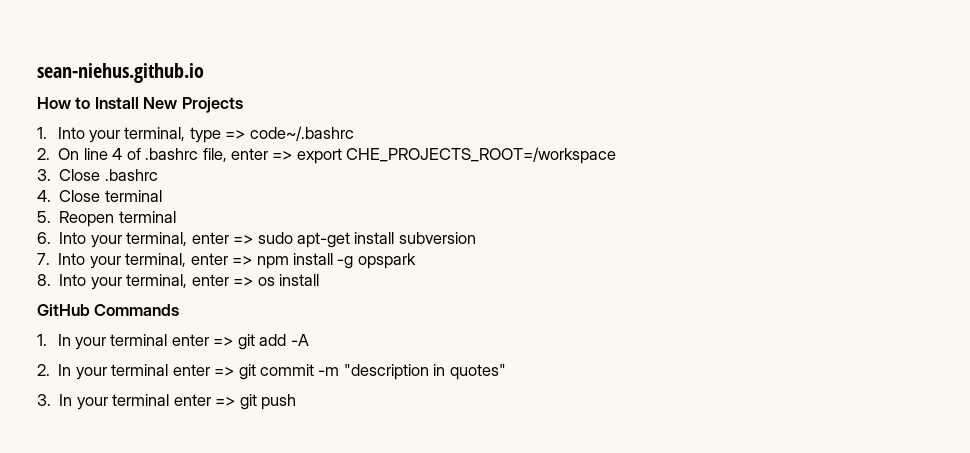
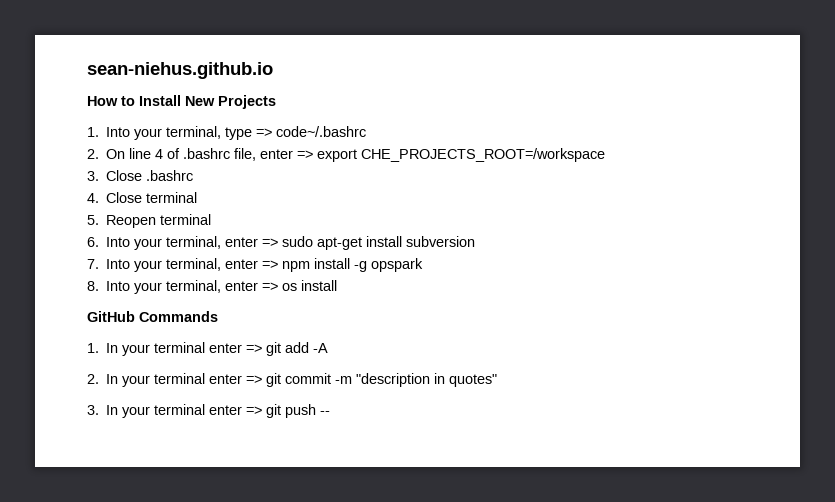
(296, 402) none -> [320,411,331,415] --

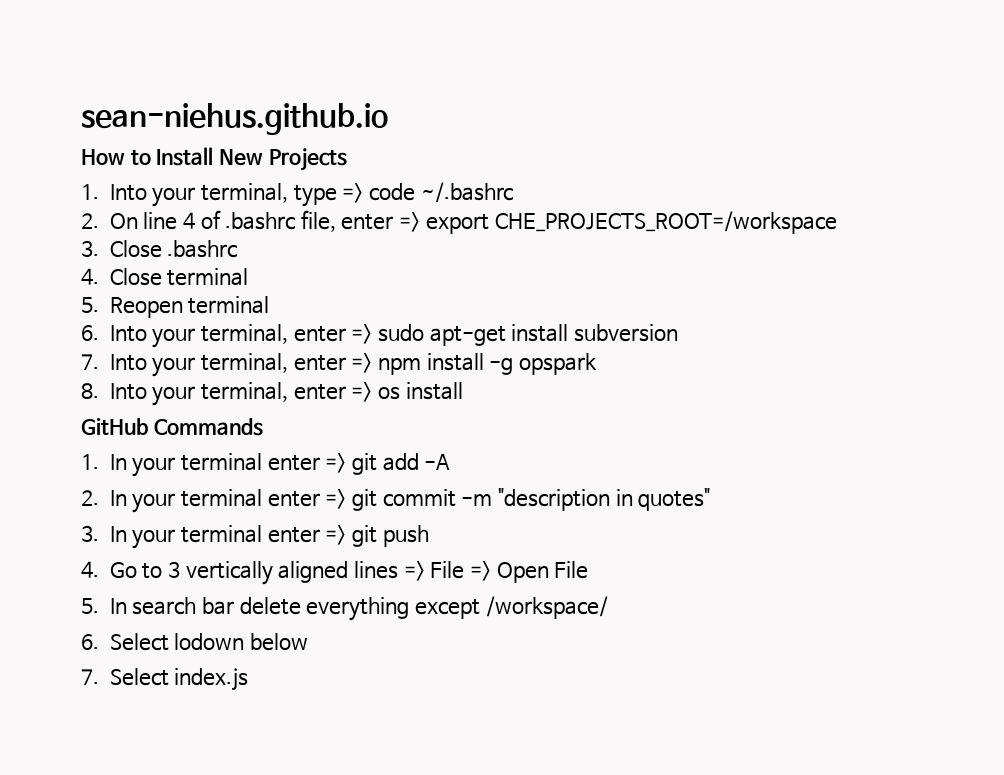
[276,126,367,137] code~/.bashrc -> [368,182,514,203] code ~/.bashrc
[320,411,331,415] -- -> [81,561,589,585] [81,596,608,621] [81,633,308,651] [81,668,249,691] // 4. Go to 3 vertically aligned lines => File => Open File // 5. In search bar delete everything except /workspace/ // 6. Select lodown below // 7. Select index.js

